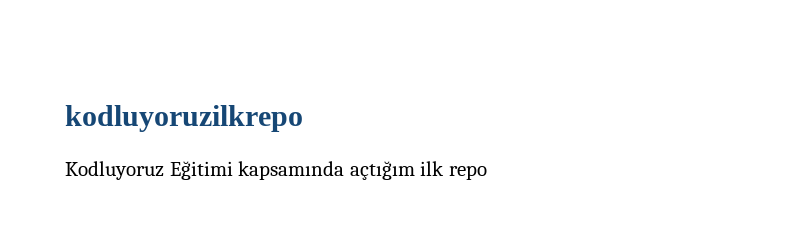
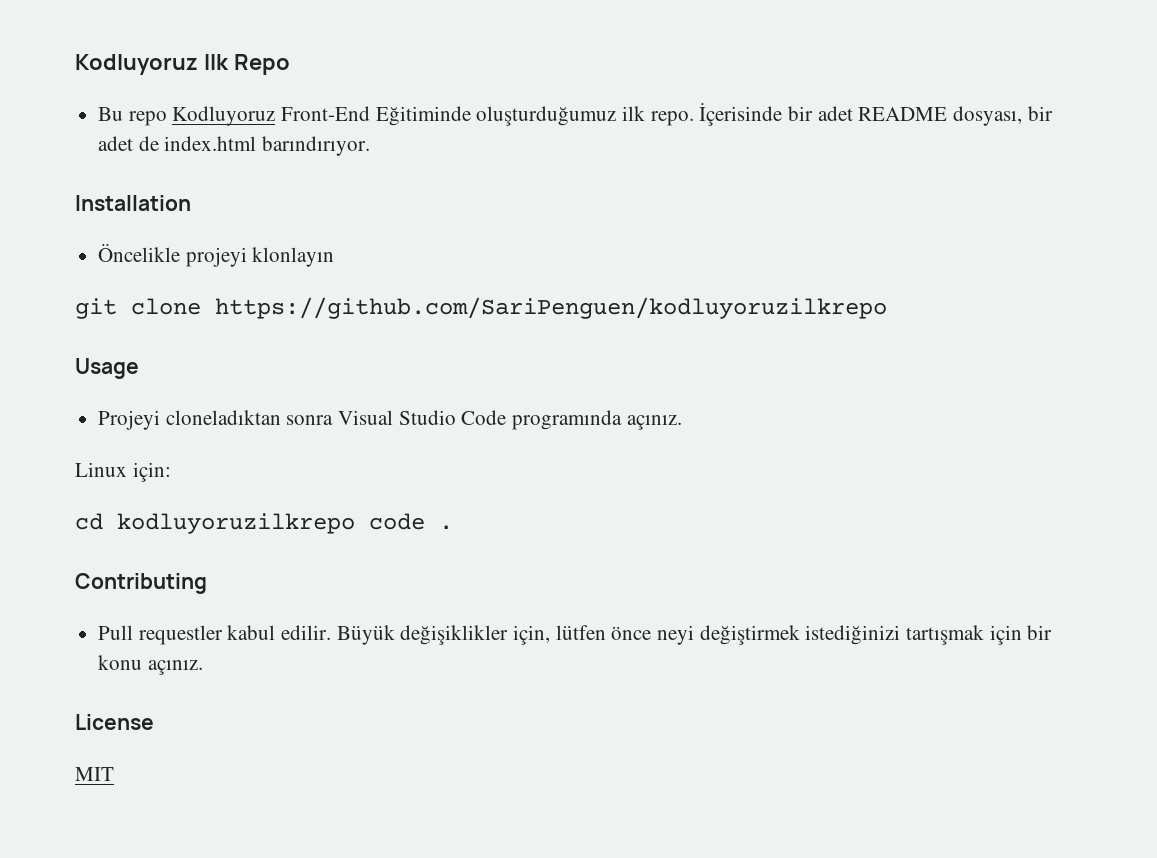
[65,105,303,132] [65,161,487,180] kodluyoruzilkrepo // Kodluyoruz Eğitimi kapsamında açtığım ilk repo -> [75,54,290,75] [98,103,1053,126] [98,136,371,156] [75,195,191,211] [98,243,335,267] [75,297,887,319] [75,358,139,379] [98,410,682,430] [75,462,171,482] [75,513,453,534] [75,573,207,594] [98,625,1053,645] [98,655,203,675] [75,714,154,730] [75,767,114,781] Kodluyoruz Ilk Repo // Bu repo Kodluyoruz Front-End Eğitiminde oluşturduğumuz ilk repo. İçerisinde bir adet README dosyası, bir adet de index.html barındırıyor. // Installation // Öncelikle projeyi klonlayın // git clone https://github.com/SariPenguen/kodluyoruzilkrepo // Usage // Projeyi cloneladıktan sonra Visual Studio Code programında açınız. // Linux için: // cd kodluyoruzilkrepo code . // Contributing // Pull requestler kabul edilir. Büyük değişiklikler için, lütfen önce neyi değiştirmek istediğinizi tartışmak için bir konu açınız. // License // MIT

